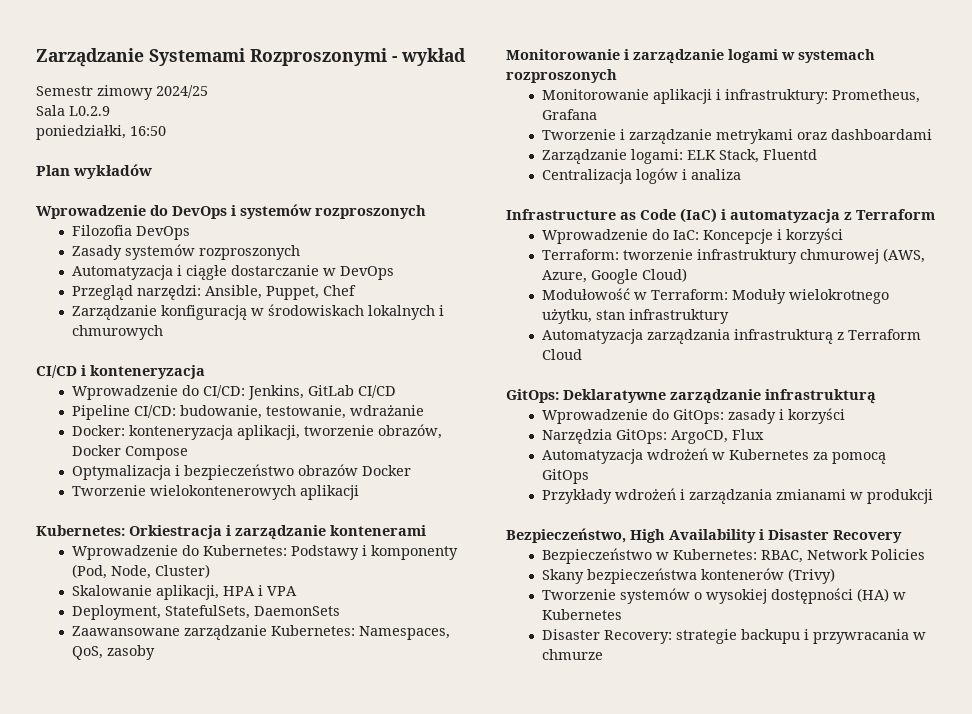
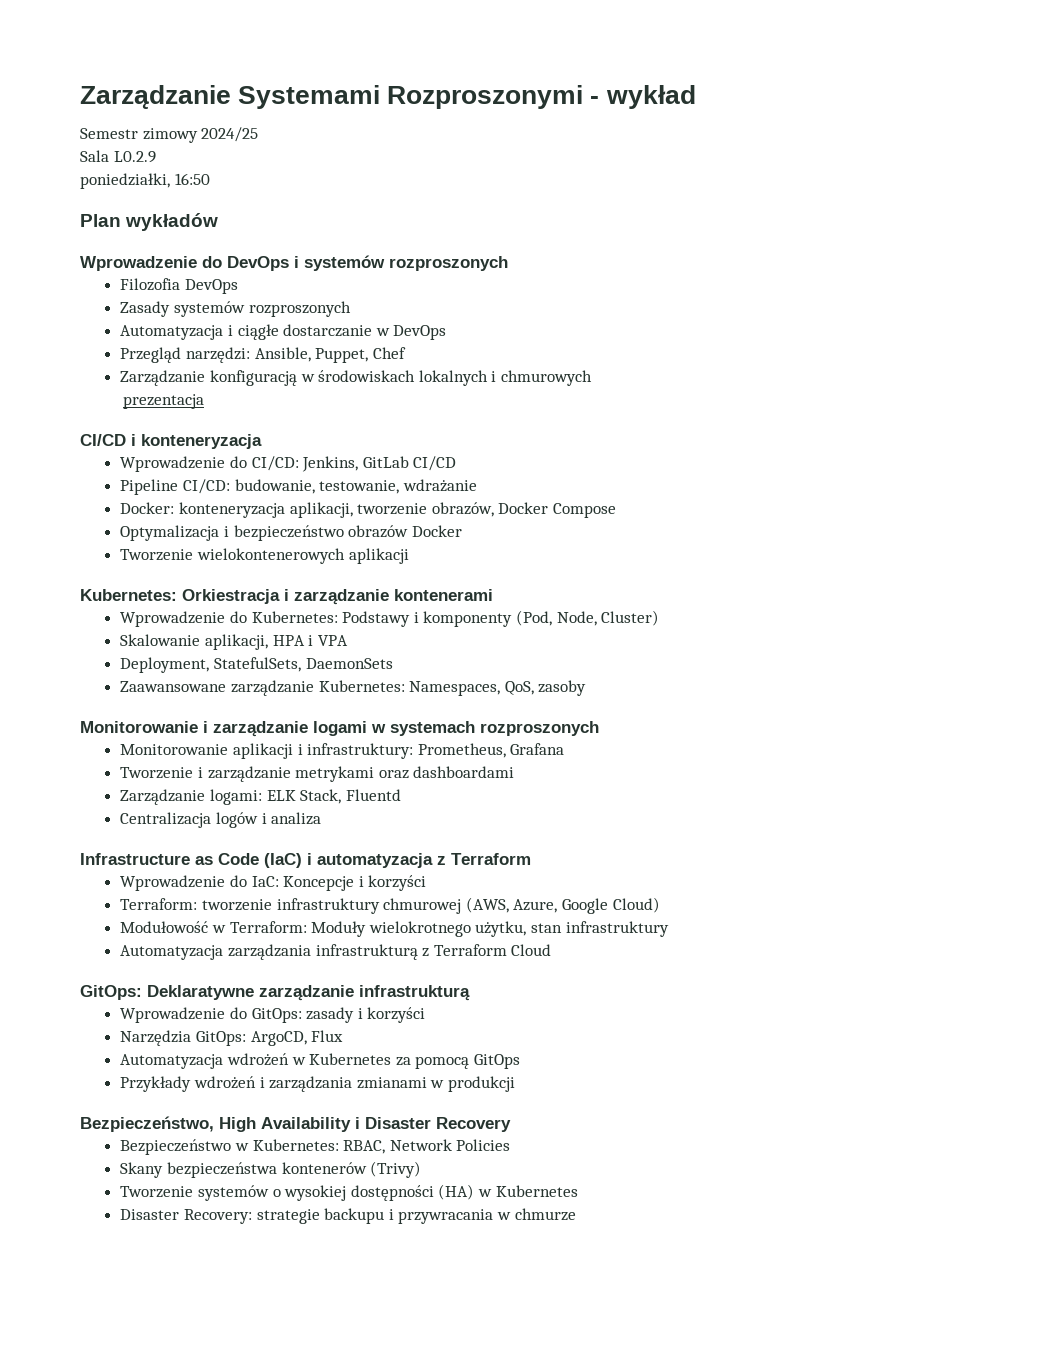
(164, 332) none -> [123,394,205,409] // prezentacja

